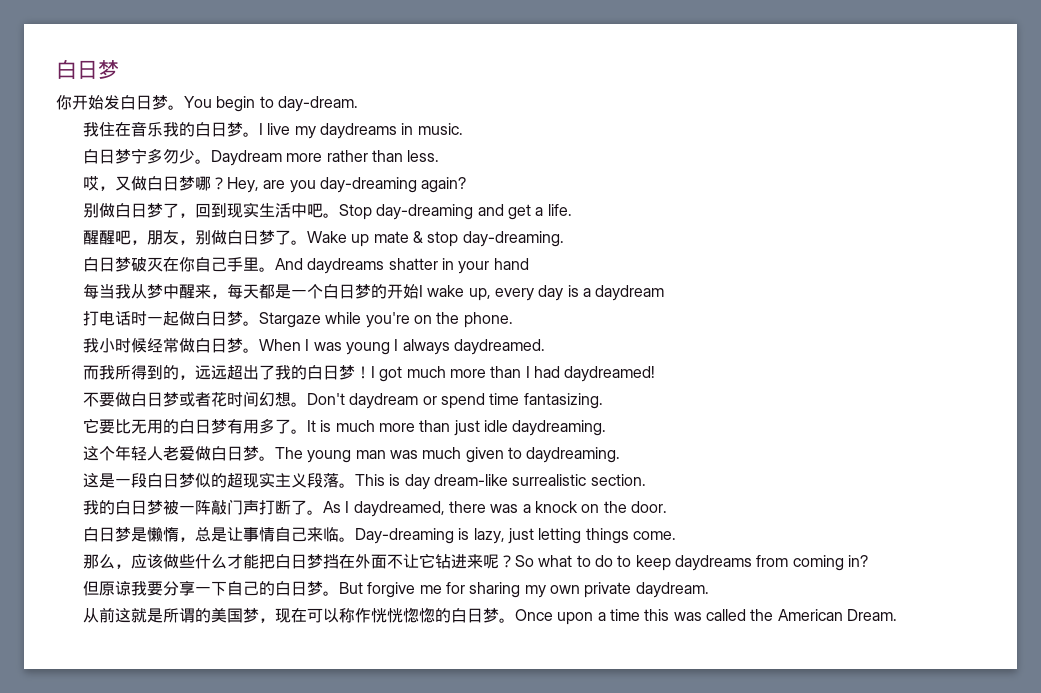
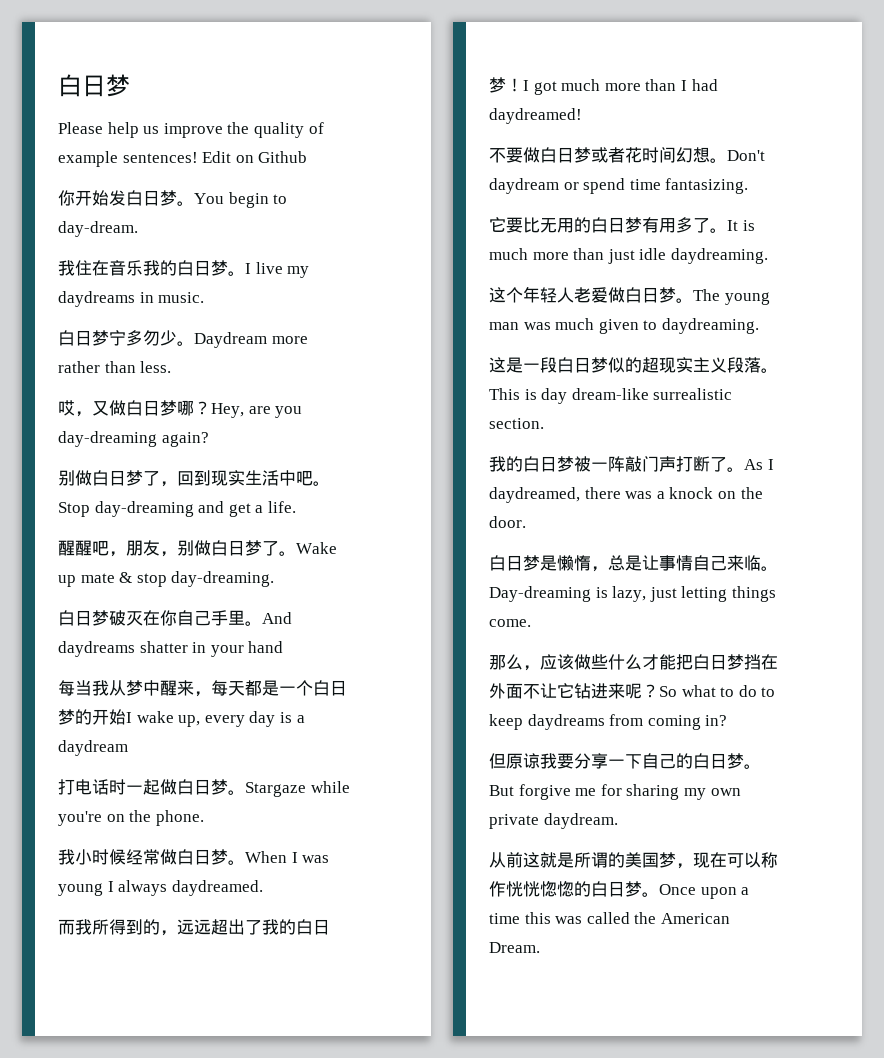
[56,59,119,79] 白日梦 -> [58,74,130,97] [58,122,324,138] [58,151,308,167] 白日梦 // Please help us improve the quality of example sentences! Edit on Github

